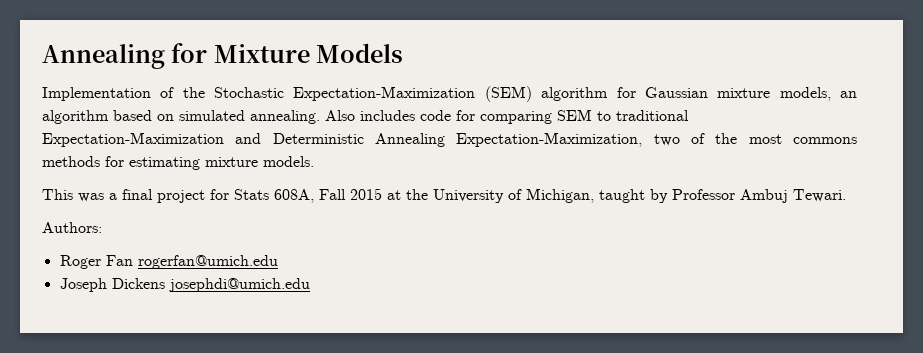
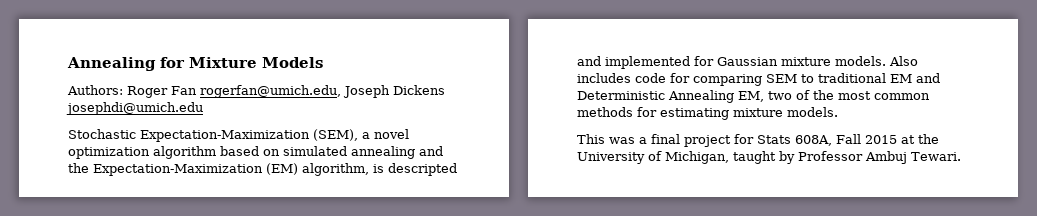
[42,86,858,102] [42,110,320,124] Implementation of the Stochastic Expectation-Maximization (SEM) algorithm for Gaussian mixture models, an algorithm based on simulated annealing. -> [67,85,445,98] [66,102,203,115] [68,129,409,142] [68,146,443,159] [68,163,457,176] [577,56,886,69] Authors: Roger Fan rogerfan@umich.edu, Joseph Dickens josephdi@umich.edu // Stochastic Expectation-Maximization (SEM), a novel optimization algorithm based on simulated annealing and the Expectation-Maximization (EM) algorithm, is descripted and implemented for Gaussian mixture models.
[42,132,224,147] Expectation-Maximization -> [890,74,912,83] EM
[456,132,643,147] Expectation-Maximization, -> [738,91,764,102] EM,
[793,137,858,144] commons -> [874,93,930,100] common
[42,222,102,233] [59,255,278,269] [59,278,310,292] // Authors: // Roger Fan rogerfan@umich.edu // Joseph Dickens josephdi@umich.edu -> (961, 156) none

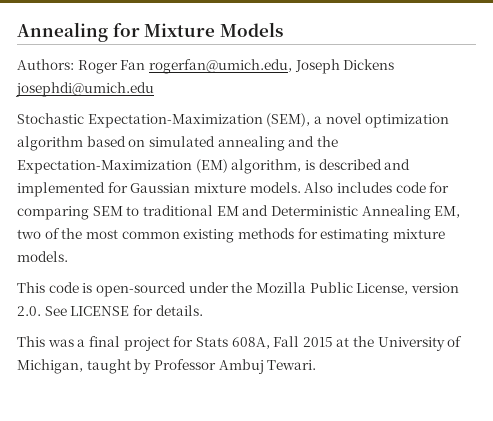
[388,163,457,176] descripted -> [318,159,382,170] described
(930, 96) none -> [183,229,235,243] existing
(838, 112) none -> [17,282,459,297] [17,305,203,316] // This code is open-sourced under the Mozilla Public License, version 2.0. See LICENSE for details.

